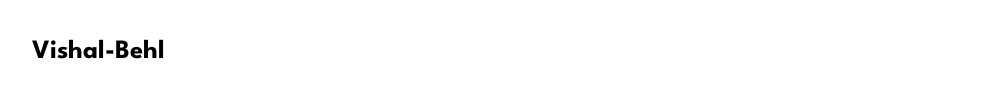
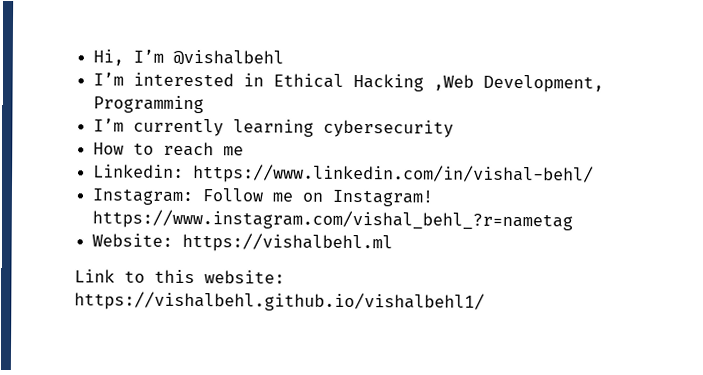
[32,39,165,59] Vishal-Behl -> [93,49,285,66] [93,72,605,93] [93,95,205,114] [93,118,455,138] [93,141,245,157] [93,164,595,185] [92,188,434,207] [92,209,574,231] [92,232,394,253] [74,269,285,284] [74,291,485,312] Hi, I’m @vishalbehl // I’m interested in Ethical Hacking ,Web Development, Programming // I’m currently learning cybersecurity // How to reach me // Linkedin: https://www.linkedin.com/in/vishal-behl/ // Instagram: Follow me on Instagram! https://www.instagram.com/vishal_behl_?r=nametag // Website: https://vishalbehl.ml // Link to this website: https://vishalbehl.github.io/vishalbehl1/

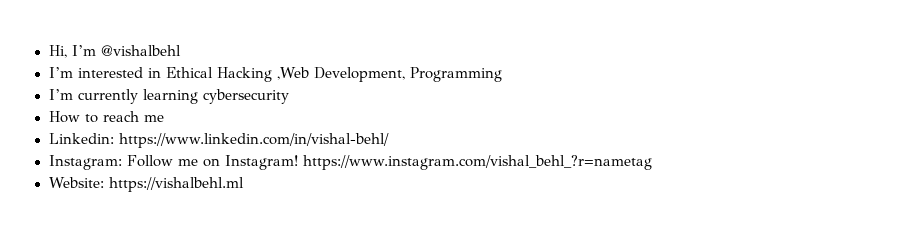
[74,269,285,284] [74,291,485,312] // Link to this website: https://vishalbehl.github.io/vishalbehl1/ -> (245, 184) none

